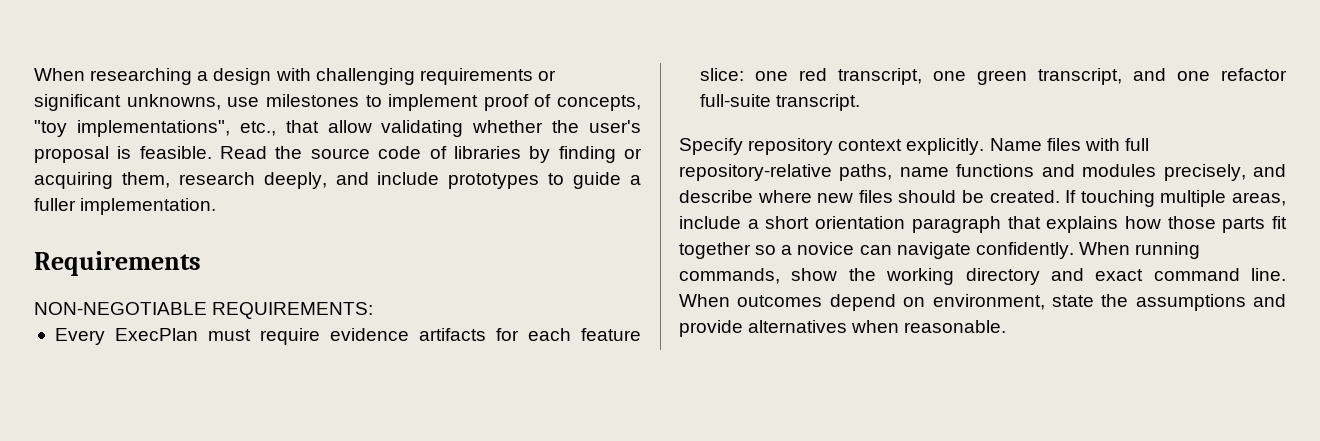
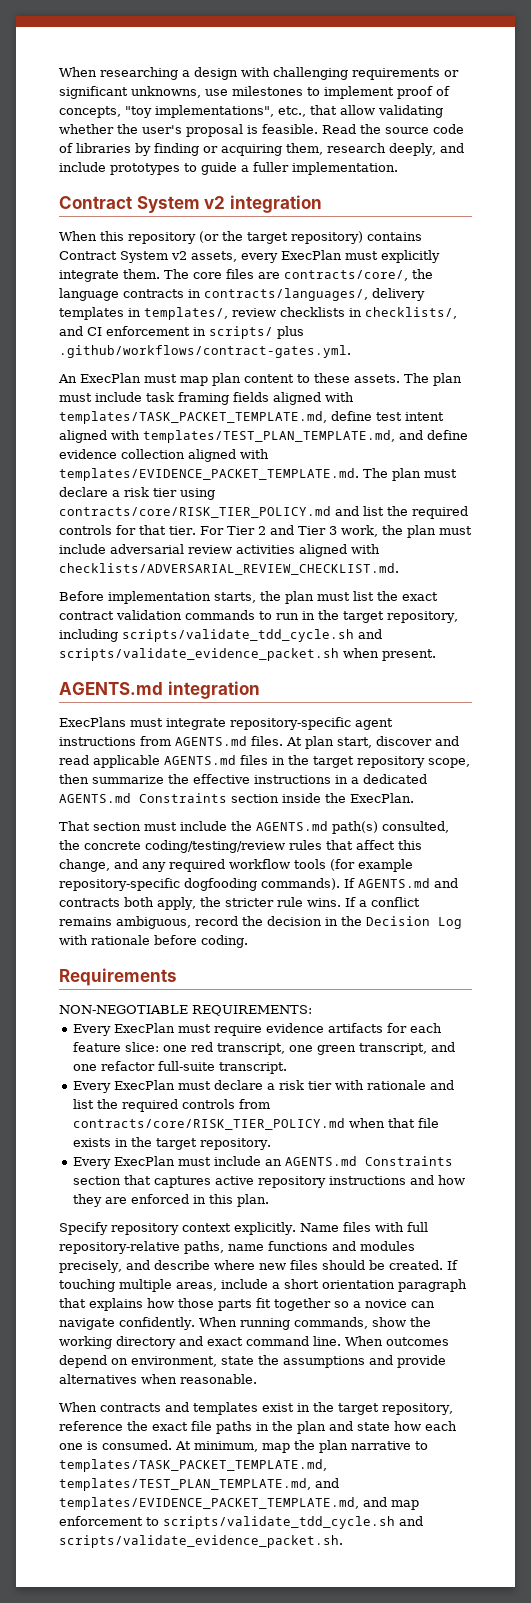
(217, 206) none -> [59,195,322,213] [59,231,422,244] [59,250,440,263] [59,269,433,282] [59,288,425,301] [59,307,457,320] [59,326,304,339] [59,345,351,358] [58,373,462,386] [59,392,354,405] [59,411,444,424] [59,430,468,443] [59,449,269,462] [59,468,457,481] [59,487,215,500] [59,506,468,519] [59,525,472,538] [59,544,380,557] [59,563,399,575] [59,591,438,604] [59,610,458,623] [59,629,382,642] [59,648,436,661] [59,681,260,699] [59,717,393,730] [59,736,459,749] [59,755,470,768] [59,774,427,784] [59,793,414,803] [59,821,449,834] [59,840,422,853] [59,859,413,872] [59,878,458,891] [59,897,420,910] [59,916,462,929] [59,935,248,948] // Contract System v2 integration // When this repository (or the target repository) contains Contract System v2 assets, every ExecPlan must explicitly integrate them. The core files are contracts/core/, the language contracts in contracts/languages/, delivery templates in templates/, review checklists in checklists/, and CI enforcement in scripts/ plus .github/workflows/contract-gates.yml. // An ExecPlan must map plan content to these assets. The plan must include task framing fields aligned with templates/TASK_PACKET_TEMPLATE.md, define test intent aligned with templates/TEST_PLAN_TEMPLATE.md, and define evidence collection aligned with templates/EVIDENCE_PACKET_TEMPLATE.md. The plan must declare a risk tier using contracts/core/RISK_TIER_POLICY.md and list the required controls for that tier. For Tier 2 and Tier 3 work, the plan must include adversarial review activities aligned with checklists/ADVERSARIAL_REVIEW_CHECKLIST.md. // Before implementation starts, the plan must list the exact contract validation commands to run in the target repository, including scripts/validate_tdd_cycle.sh and scripts/validate_evidence_packet.sh when present. // AGENTS.md integration // ExecPlans must integrate repository-specific agent instructions from AGENTS.md files. At plan start, discover and read applicable AGENTS.md files in the target repository scope, then summarize the effective instructions in a dedicated AGENTS.md Constraints section inside the ExecPlan. // That section must include the AGENTS.md path(s) consulted, the concrete coding/testing/review rules that affect this change, and any required workflow tools (for example repository-specific dogfooding commands). If AGENTS.md and contracts both apply, the stricter rule wins. If a conflict remains ambiguous, record the decision in the Decision Log with rationale before coding.
(861, 102) none -> [72,1080,454,1093] [72,1099,270,1112] [72,1118,439,1130] [72,1137,271,1150] [72,1156,453,1169] [72,1175,465,1188] [72,1194,269,1207] // Every ExecPlan must declare a risk tier with rationale and list the required controls from contracts/core/RISK_TIER_POLICY.md when that file exists in the target repository. // Every ExecPlan must include an AGENTS.md Constraints section that captures active repository instructions and how they are enforced in this plan.
(1007, 326) none -> [59,1402,453,1415] [59,1421,457,1434] [59,1440,428,1453] [59,1459,327,1472] [59,1478,339,1491] [59,1497,419,1510] [59,1516,423,1529] [59,1535,343,1548] // When contracts and templates exist in the target repository, reference the exact file paths in the plan and state how each one is consumed. At minimum, map the plan narrative to templates/TASK_PACKET_TEMPLATE.md, templates/TEST_PLAN_TEMPLATE.md, and templates/EVIDENCE_PACKET_TEMPLATE.md, and map enforcement to scripts/validate_tdd_cycle.sh and scripts/validate_evidence_packet.sh.

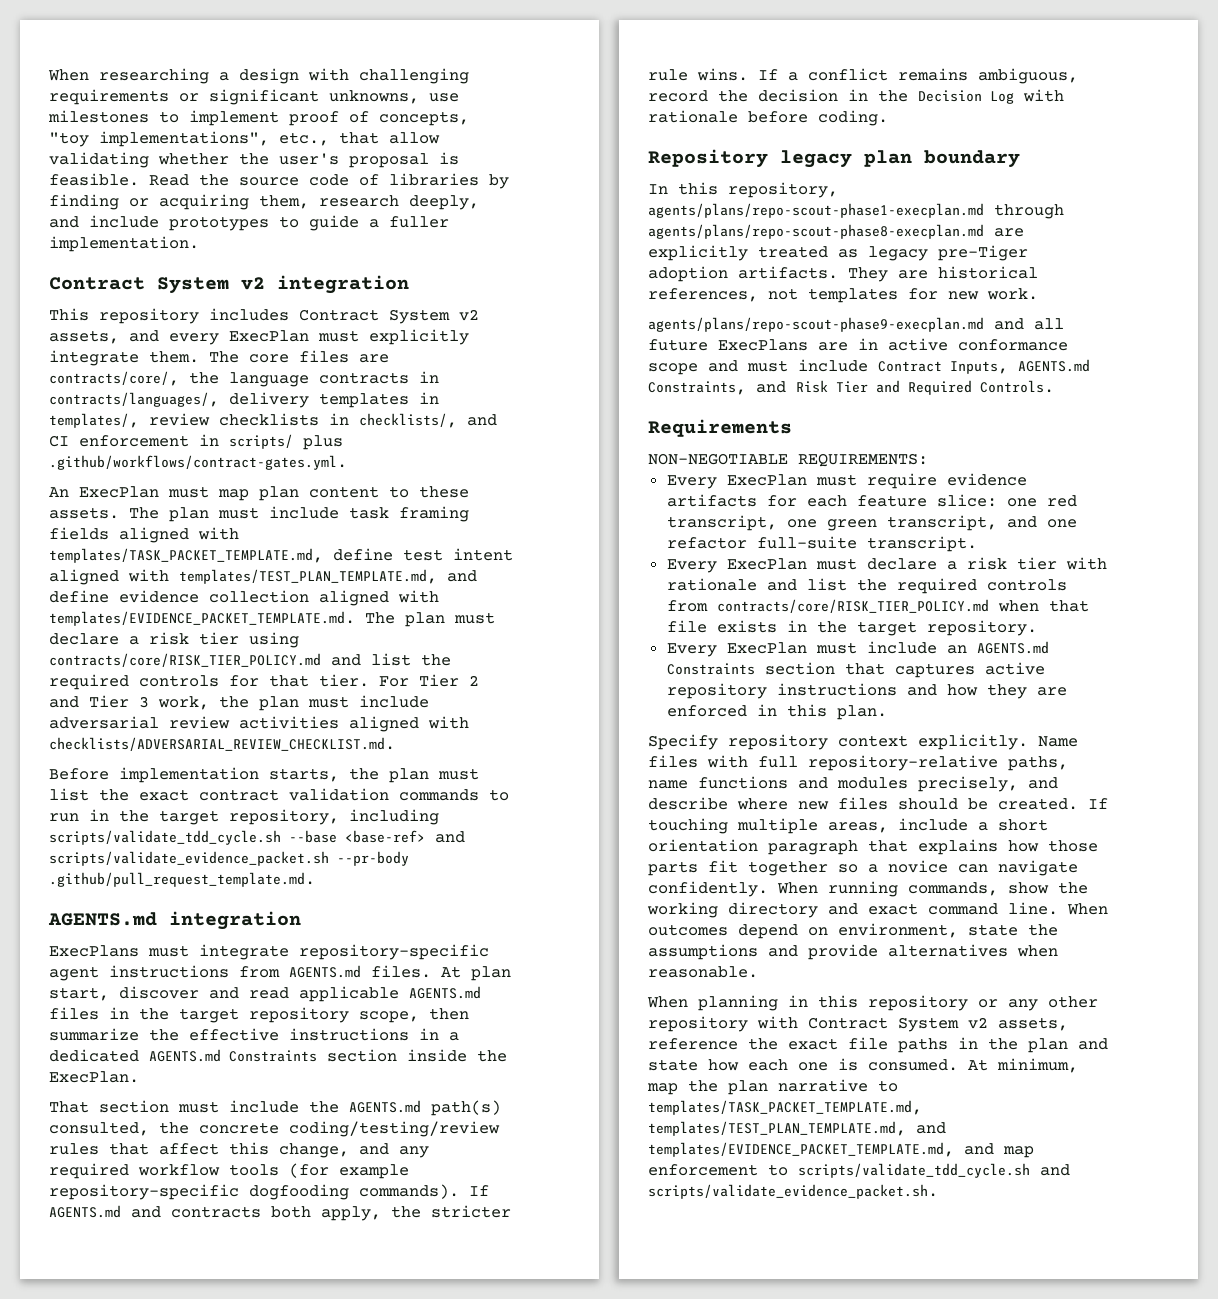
[59,231,422,244] [59,251,237,263] When this repository (or the target repository) contains Contract System v2 assets, -> [49,308,479,324] [49,330,159,344] This repository includes Contract System v2 assets, and
[358,629,382,639] [59,648,436,661] and scripts/validate_evidence_packet.sh when present. -> [289,830,465,843] [49,851,409,866] [49,872,315,887] --base <base-ref> and scripts/validate_evidence_packet.sh --pr-body .github/pull_request_template.md.
(248, 941) none -> [648,149,1020,168] [648,182,838,198] [648,203,1064,219] [648,224,1024,239] [648,245,1028,261] [648,266,1038,282] [648,288,1038,303] [648,317,1064,332] [648,338,1068,351] [648,359,1090,375] [648,380,1054,395] // Repository legacy plan boundary // In this repository, agents/plans/repo-scout-phase1-execplan.md through agents/plans/repo-scout-phase8-execplan.md are explicitly treated as legacy pre-Tiger adoption artifacts. They are historical references, not templates for new work. // agents/plans/repo-scout-phase9-execplan.md and all future ExecPlans are in active conformance scope and must include Contract Inputs, AGENTS.md Constraints, and Risk Tier and Required Controls.
[100,1402,453,1415] contracts and templates exist in the target repository, -> [698,995,1098,1011] [648,1016,1068,1032] planning in this repository or any other repository with Contract System v2 assets,

